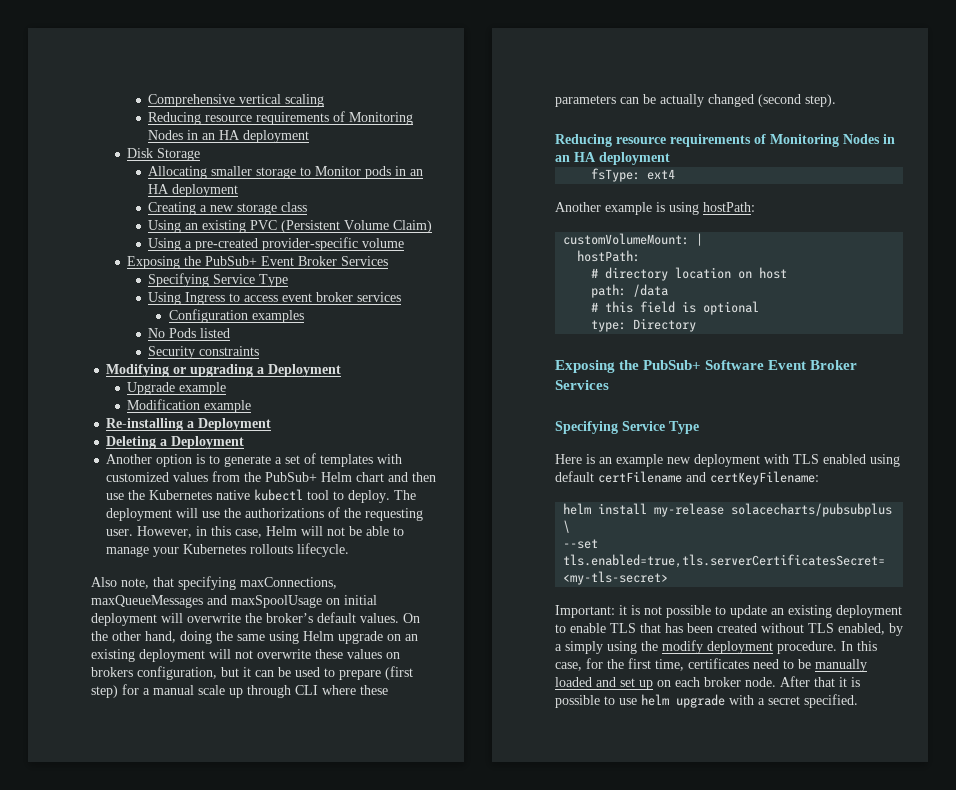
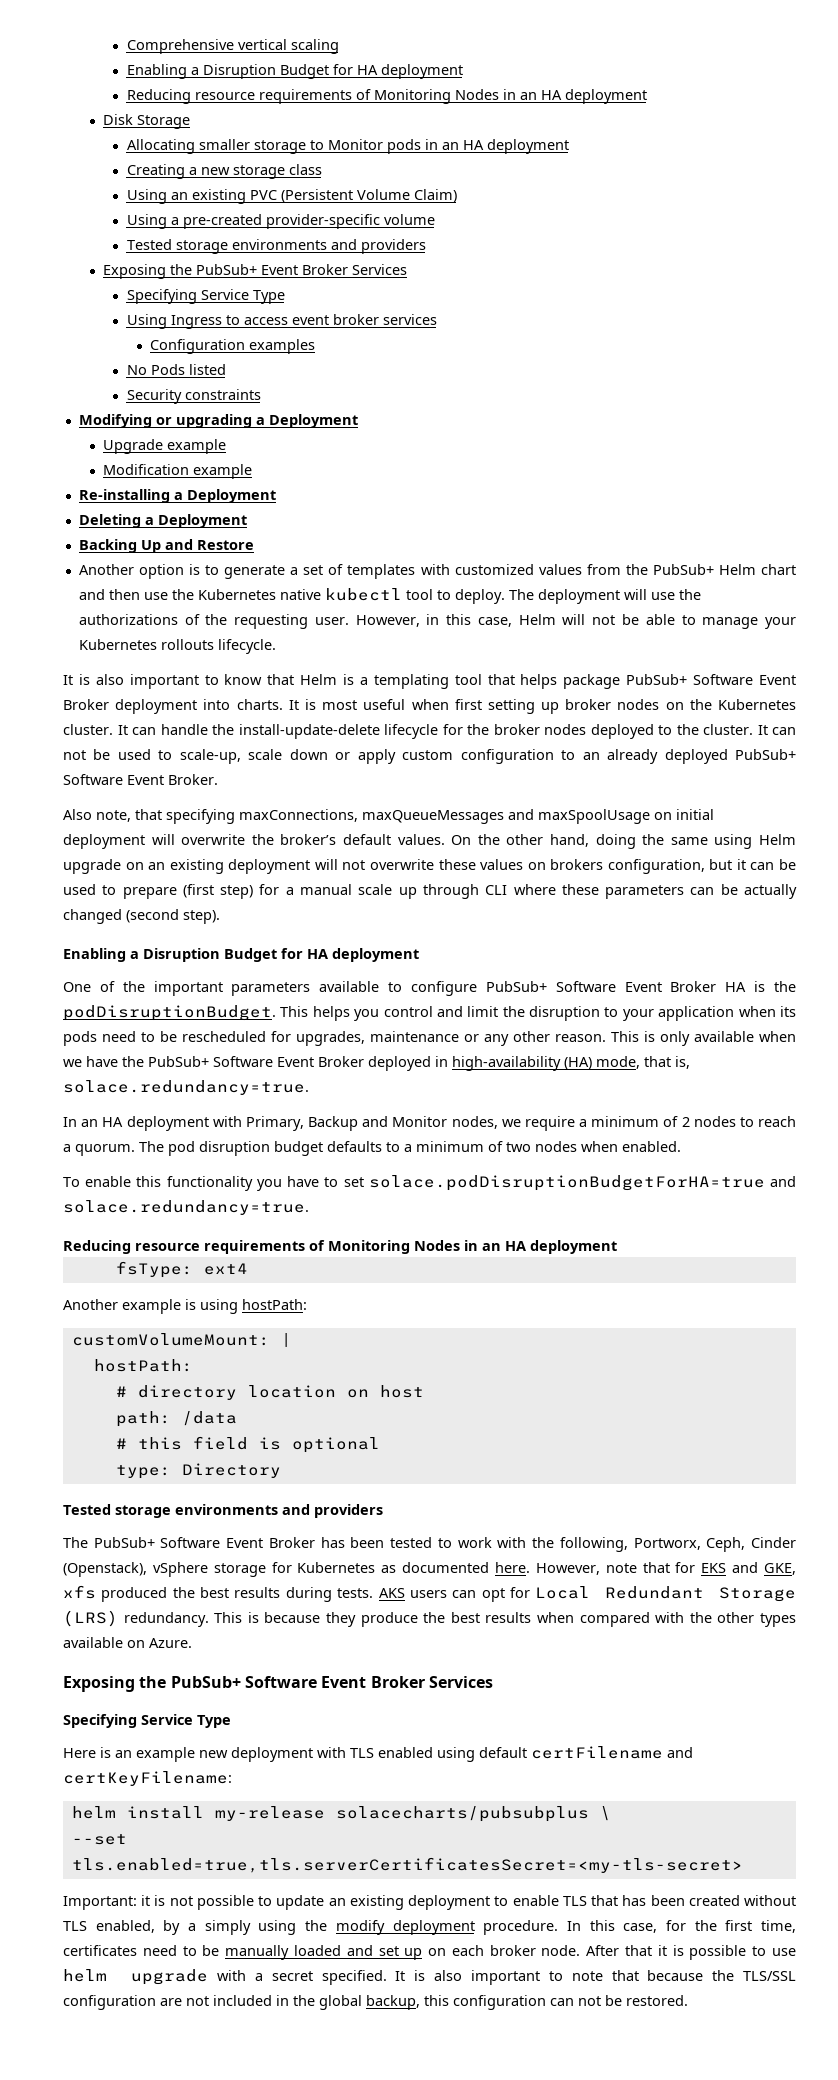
(325, 100) none -> [126,64,463,79] // Enabling a Disruption Budget for HA deployment
(405, 243) none -> [126,239,426,254] // Tested storage environments and providers
(245, 442) none -> [78,539,254,553] // Backing Up and Restore
(350, 550) none -> [63,674,796,689] [63,699,796,714] [63,724,796,739] [63,749,796,764] [63,774,218,785] // It is also important to know that Helm is a templating tool that helps package PubSub+ Software Event Broker deployment into charts. It is most useful when first setting up broker nodes on the Kubernetes cluster. It can handle the install-update-delete lifecycle for the broker nodes deployed to the cluster. It can not be used to scale-up, scale down or apply custom configuration to an already deployed PubSub+ Software Event Broker.
(836, 100) none -> [63,948,419,962] [63,981,796,996] [63,1005,796,1021] [63,1031,796,1046] [63,1056,690,1071] [63,1080,309,1095] [63,1116,796,1131] [63,1141,681,1156] [63,1175,796,1191] [63,1200,309,1215] // Enabling a Disruption Budget for HA deployment // One of the important parameters available to configure PubSub+ Software Event Broker HA is the podDisruptionBudget. This helps you control and limit the disruption to your application when its pods need to be rescheduled for upgrades, maintenance or any other reason. This is only available when we have the PubSub+ Software Event Broker deployed in high-availability (HA) mode, that is, solace.redundancy=true. // In an HA deployment with Primary, Backup and Monitor nodes, we require a minimum of 2 nodes to reach a quorum. The pod disruption budget defaults to a minimum of two nodes when enabled. // To enable this functionality you have to set solace.podDisruptionBudgetForHA=true and solace.redundancy=true.
(697, 325) none -> [63,1504,383,1518] [63,1537,797,1552] [63,1562,797,1577] [63,1585,796,1602] [63,1610,797,1627] [63,1637,192,1648] // Tested storage environments and providers // The PubSub+ Software Event Broker has been tested to work with the following, Portworx, Ceph, Cinder (Openstack), vSphere storage for Kubernetes as documented here. However, note that for EKS and GKE, xfs produced the best results during tests. AKS users can opt for Local Redundant Storage (LRS) redundancy. This is because they produce the best results when compared with the other types available on Azure.
(858, 701) none -> [395,1970,796,1985] [63,1995,688,2010] It is also important to note that because the TLS/SSL configuration are not included in the global backup, this configuration can not be restored.

